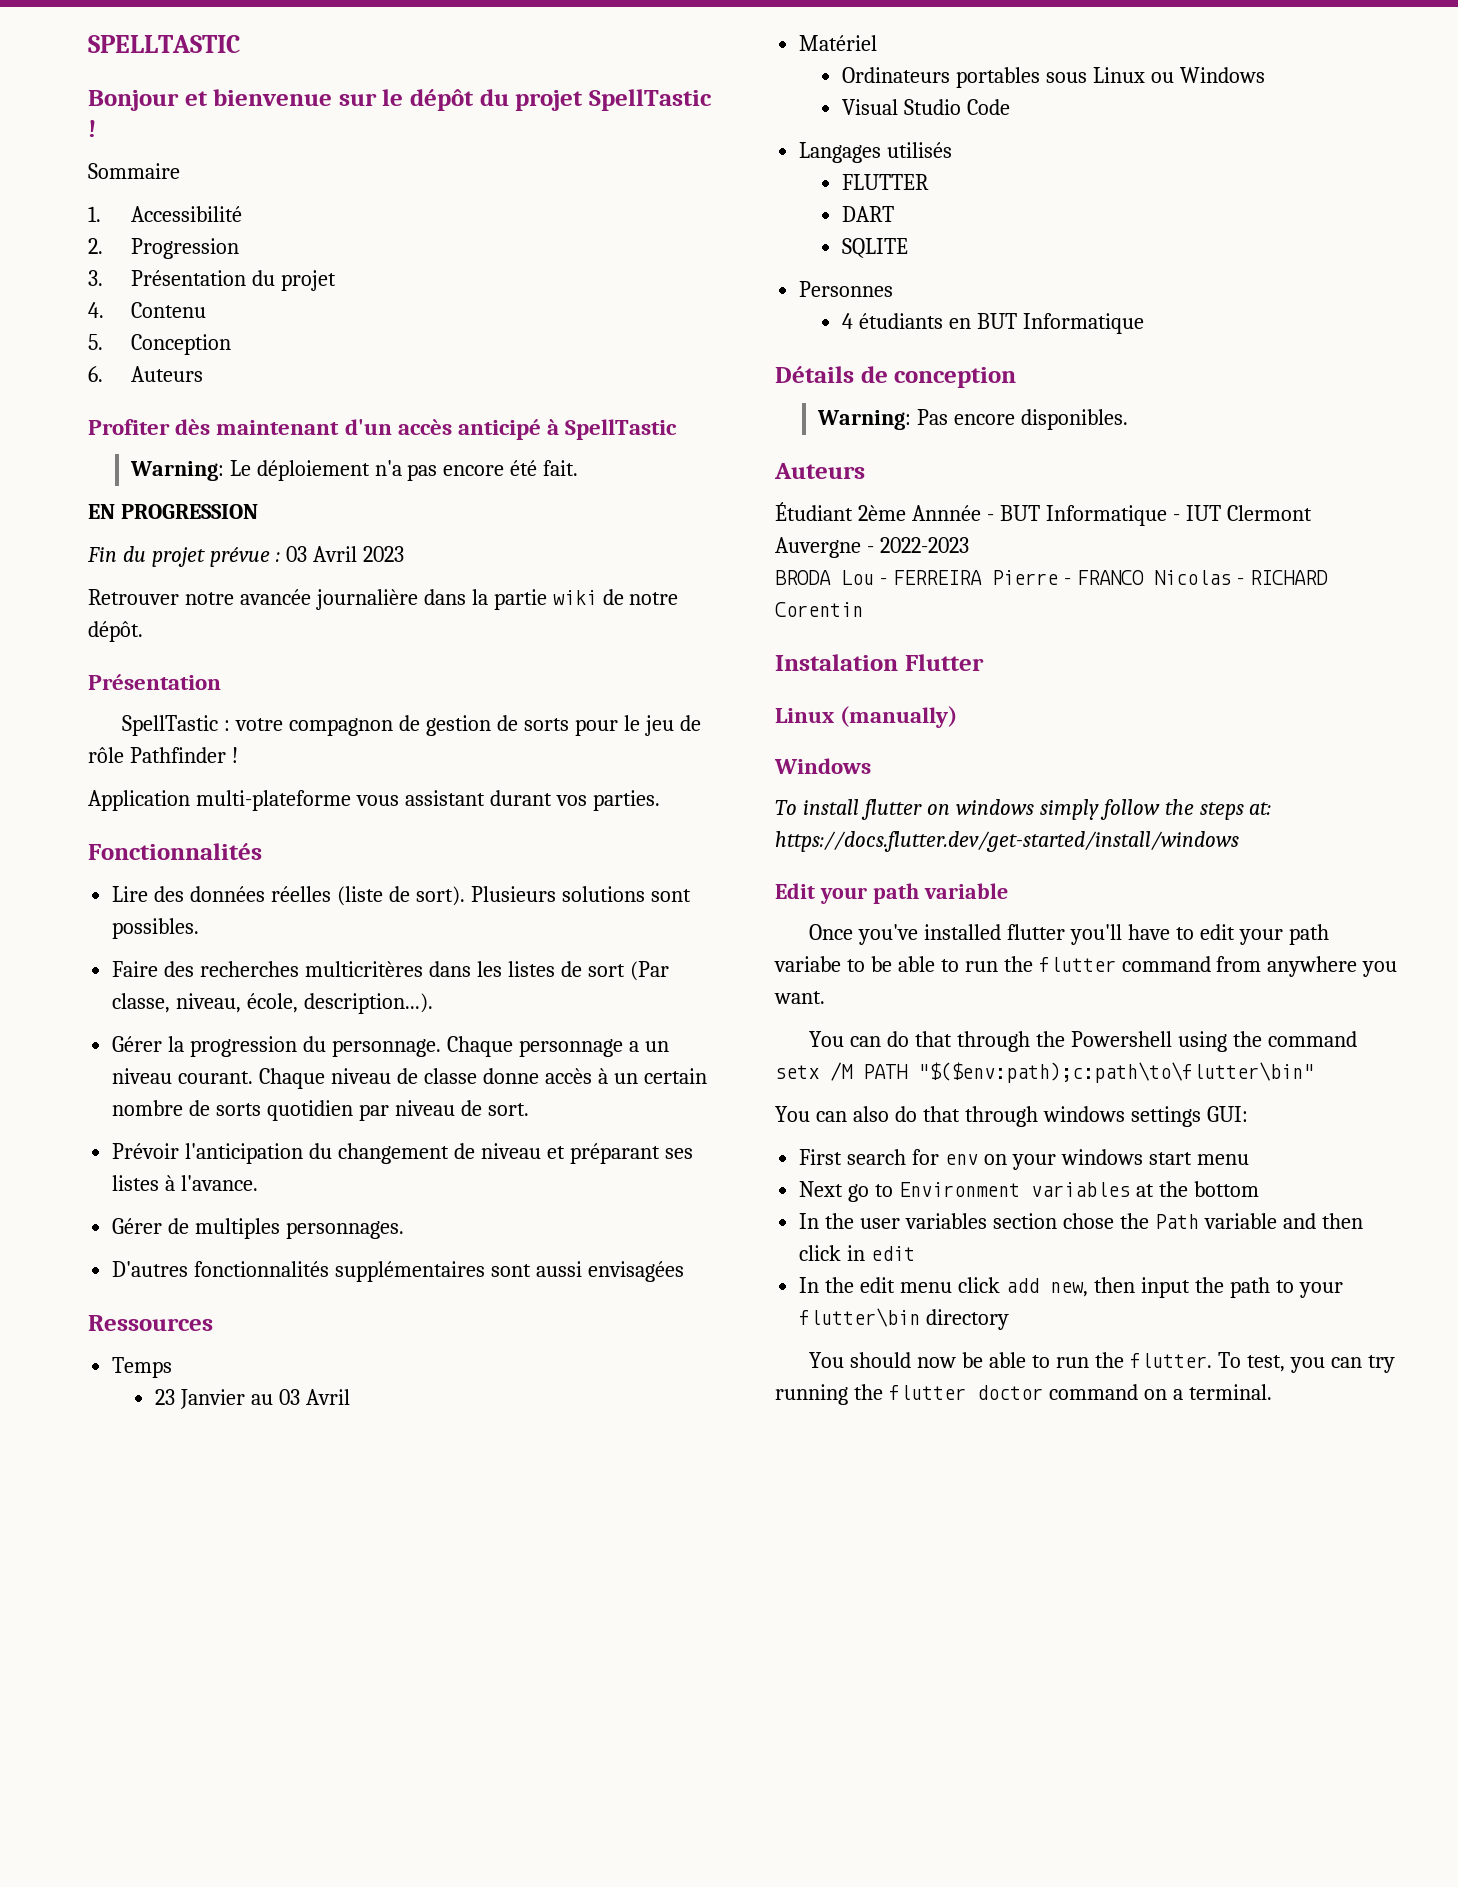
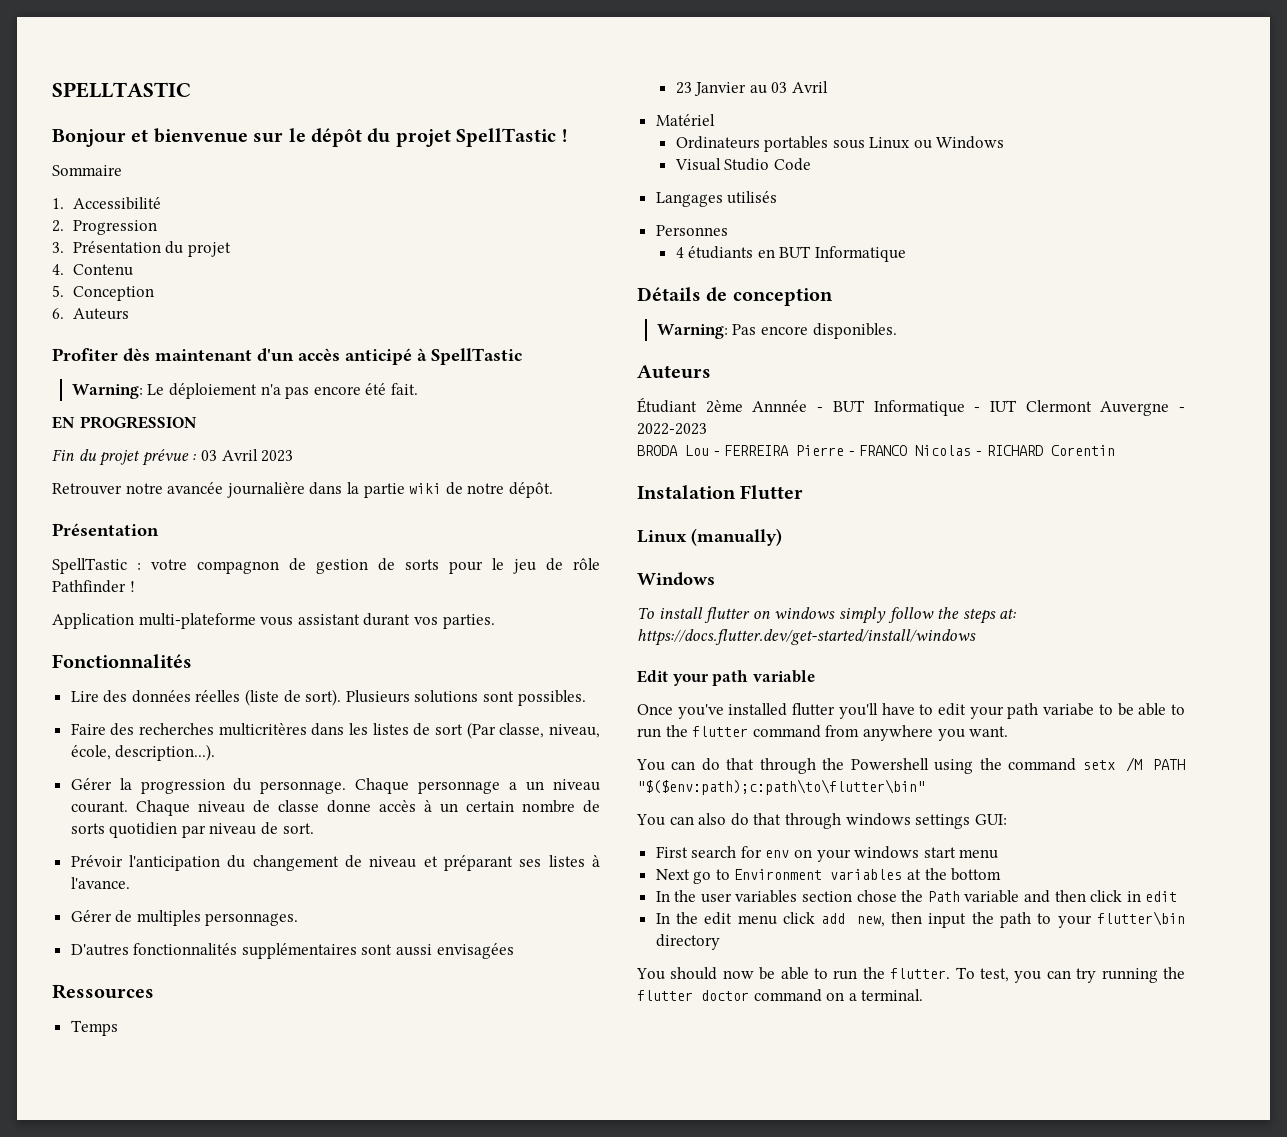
[841,174,929,190] [841,206,894,222] [841,238,908,258] // FLUTTER // DART // SQLITE -> (778, 197) none

